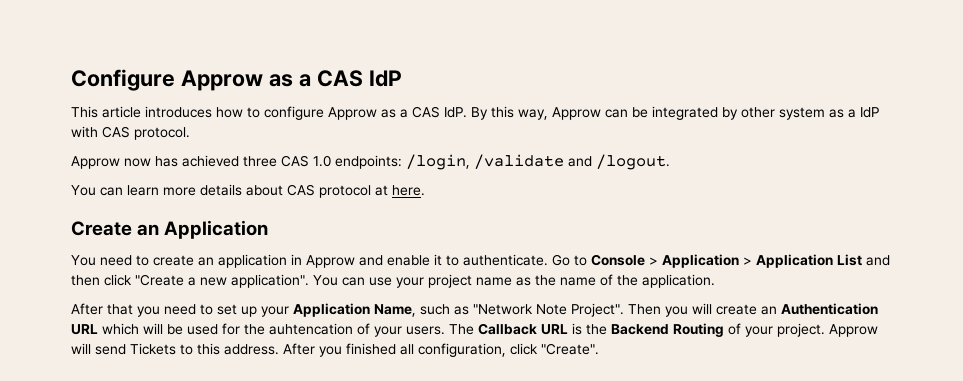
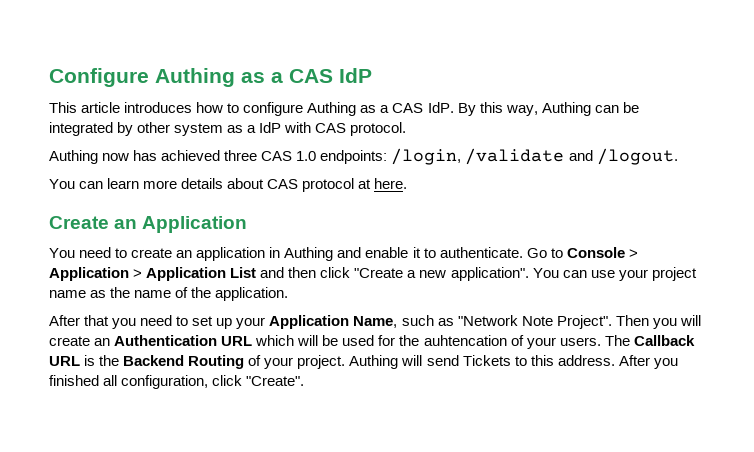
[180,70,263,91] Approw -> [155,68,235,87] Authing
[328,107,377,120] Approw -> [307,102,357,116] Authing
[552,107,601,120] Approw -> [541,102,591,116] Authing
[71,156,120,169] Approw -> [49,150,98,164] Authing
[306,255,355,268] Approw -> [284,247,334,261] Authing
[829,324,878,337] Approw -> [349,355,399,369] Authing

